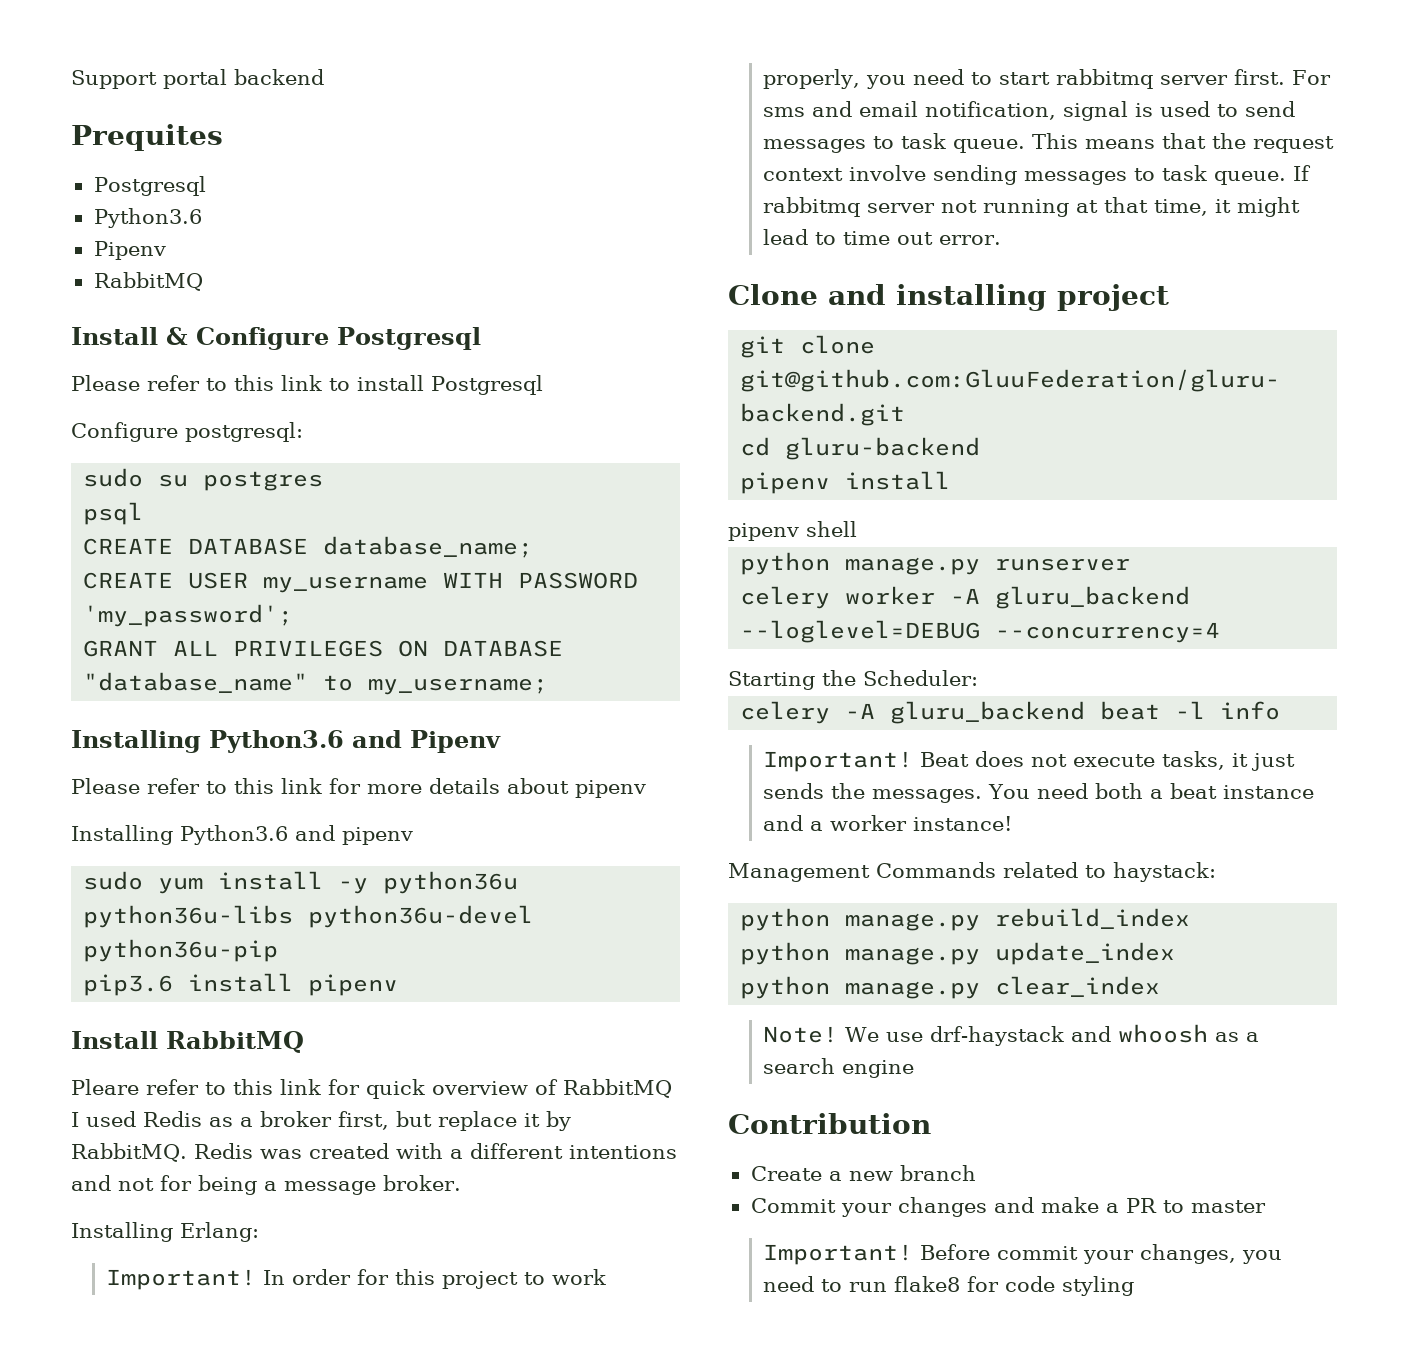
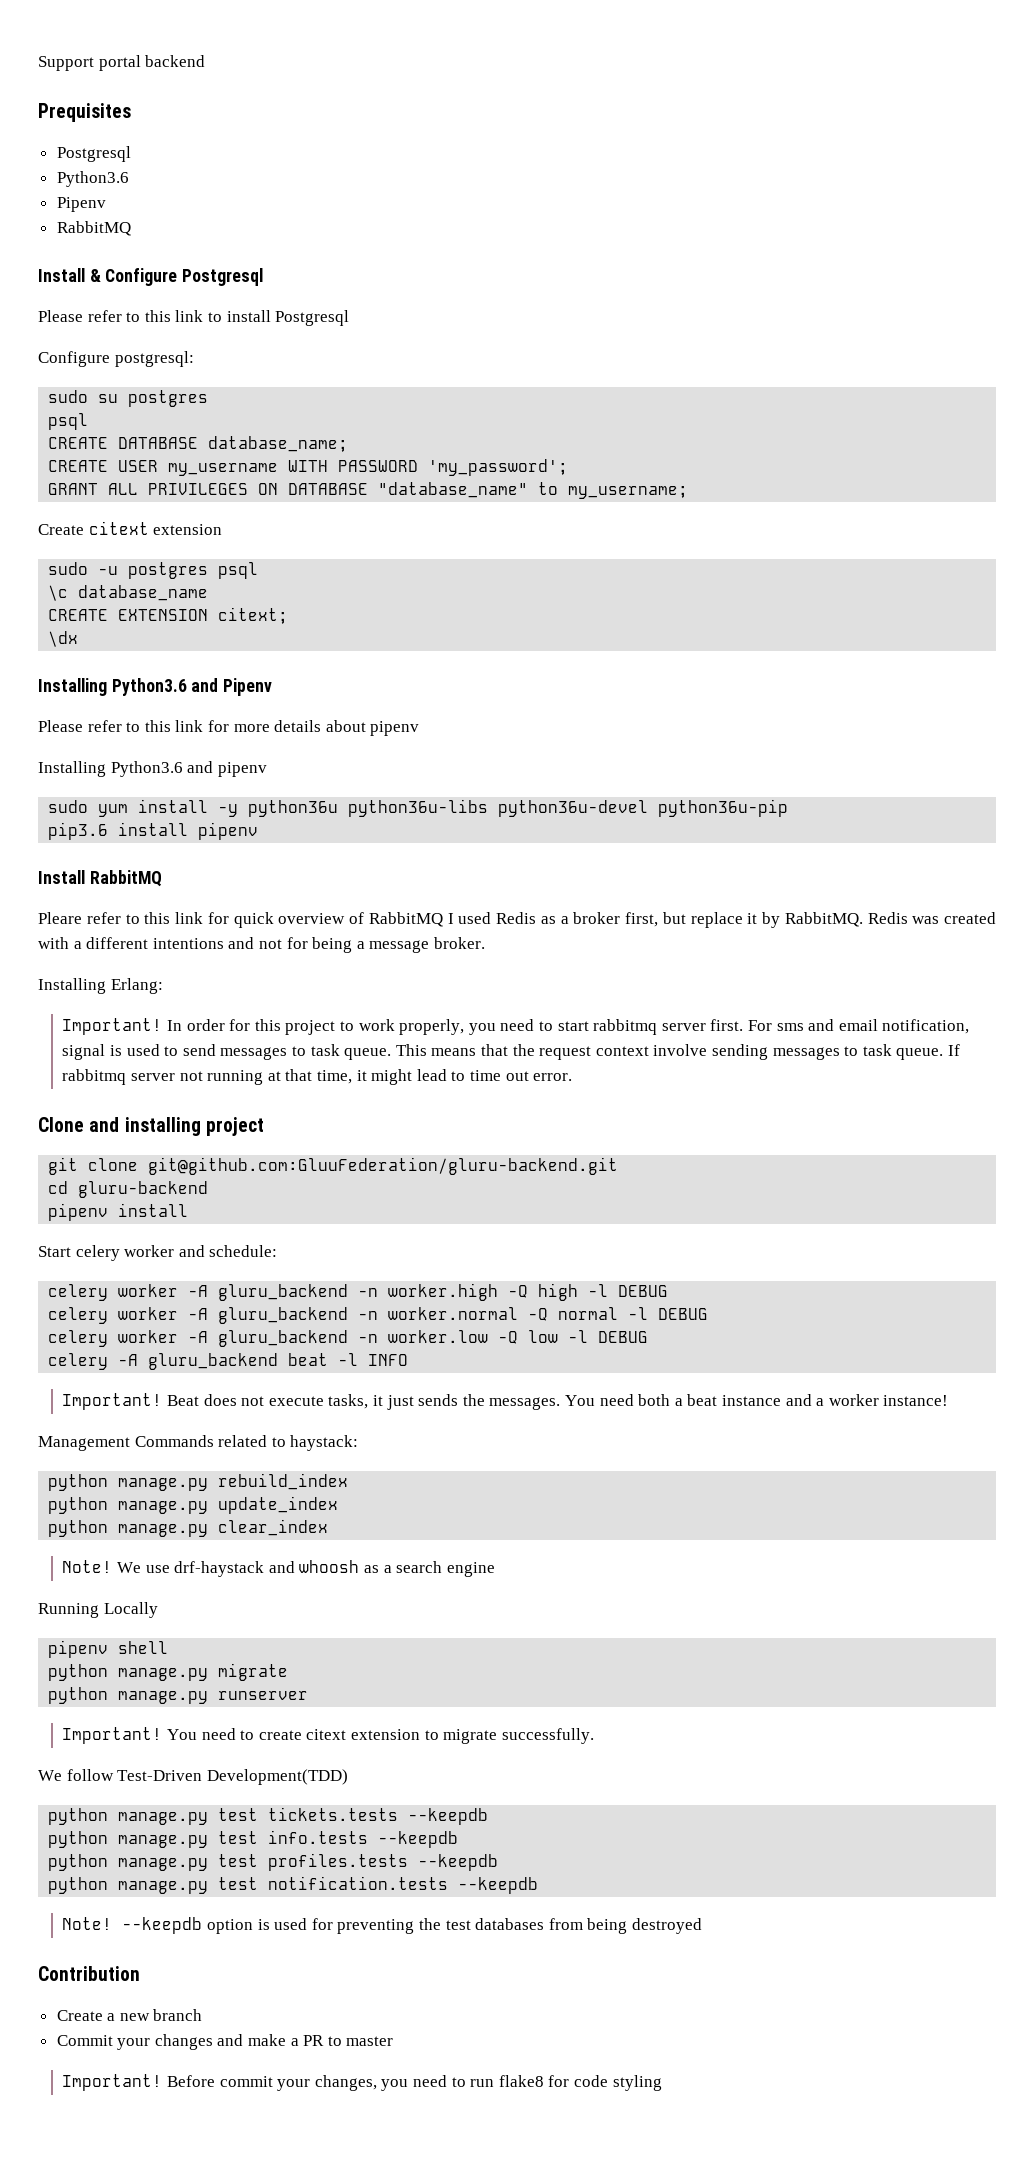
[71,124,223,151] Prequites -> [38,103,131,122] Prequisites
(549, 686) none -> [38,521,223,535] [48,562,259,579] [48,585,209,601] [48,607,289,624] [48,631,79,647] // Create citext extension // sudo -u postgres psql // \c database_name // CREATE EXTENSION citext; // \dx
[728,521,857,541] [740,552,1131,575] [740,586,1191,609] [740,620,1221,643] [728,670,978,690] pipenv shell // python manage.py runserver // celery worker -A gluru_backend --loglevel=DEBUG --concurrency=4 // Starting the Scheduler: -> [38,1245,278,1261] [48,1283,669,1301] [48,1307,709,1324] [48,1330,649,1347] Start celery worker and schedule: // celery worker -A gluru_backend -n worker.high -Q high -l DEBUG // celery worker -A gluru_backend -n worker.normal -Q normal -l DEBUG // celery worker -A gluru_backend -n worker.low -Q low -l DEBUG
[1220,701,1281,720] info -> [368,1354,409,1366] INFO
(915, 1069) none -> [38,1602,158,1618] [48,1640,169,1658] [48,1663,289,1681] [48,1687,309,1704] [62,1727,594,1744] [38,1769,348,1785] [48,1807,489,1825] [48,1830,459,1848] [48,1853,499,1871] [48,1876,539,1894] [62,1917,702,1934] // Running Locally // pipenv shell // python manage.py migrate // python manage.py runserver // Important! You need to create citext extension to migrate successfully. // We follow Test-Driven Development(TDD) // python manage.py test tickets.tests --keepdb // python manage.py test info.tests --keepdb // python manage.py test profiles.tests --keepdb // python manage.py test notification.tests --keepdb // Note! --keepdb option is used for preventing the test databases from being destroyed

